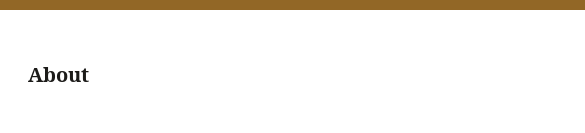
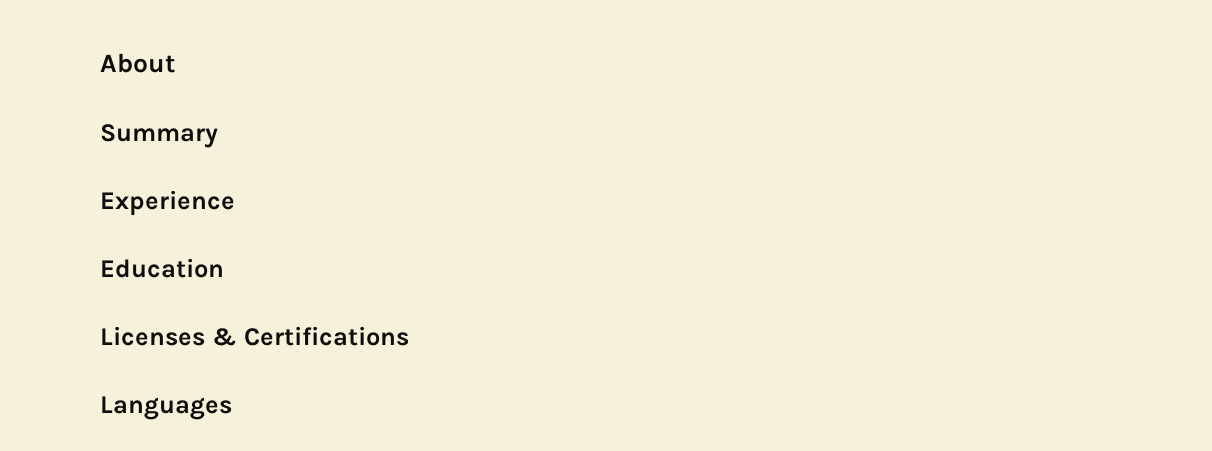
(89, 74) none -> [100,124,218,148] [100,190,235,216] [100,258,224,278] [100,326,409,346] [100,396,232,420] // Summary // Experience // Education // Licenses & Certifications // Languages

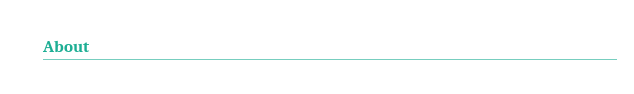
[100,124,218,148] [100,190,235,216] [100,258,224,278] [100,326,409,346] [100,396,232,420] // Summary // Experience // Education // Licenses & Certifications // Languages -> (90, 46) none

